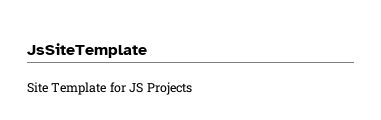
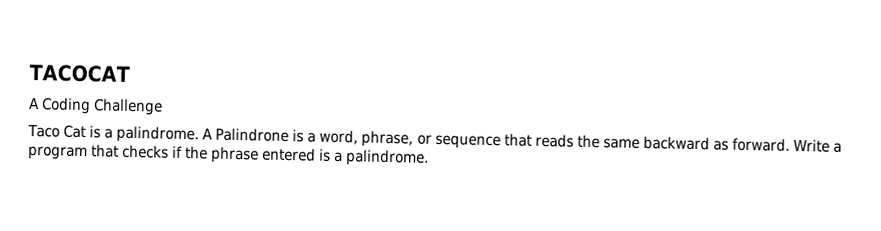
[27,43,147,58] [27,82,192,95] JsSiteTemplate // Site Template for JS Projects -> [29,63,130,83] [29,97,164,116] [27,124,843,153] [28,144,430,167] TACOCAT // A Coding Challenge // Taco Cat is a palindrome. A Palindrone is a word, phrase, or sequence that reads the same backward as forward. Write a program that checks if the phrase entered is a palindrome.

